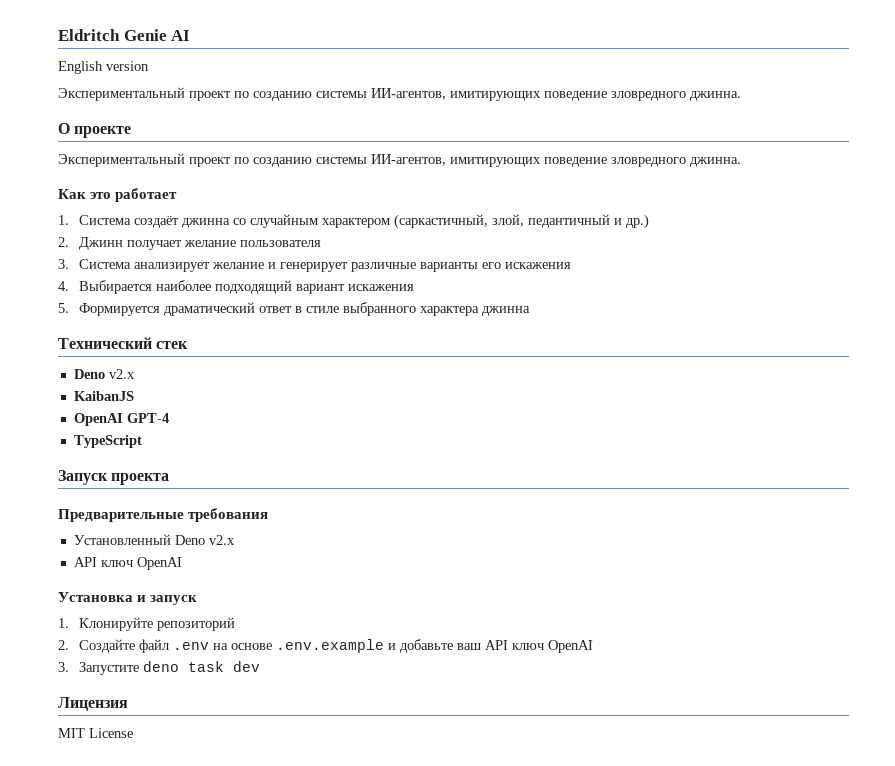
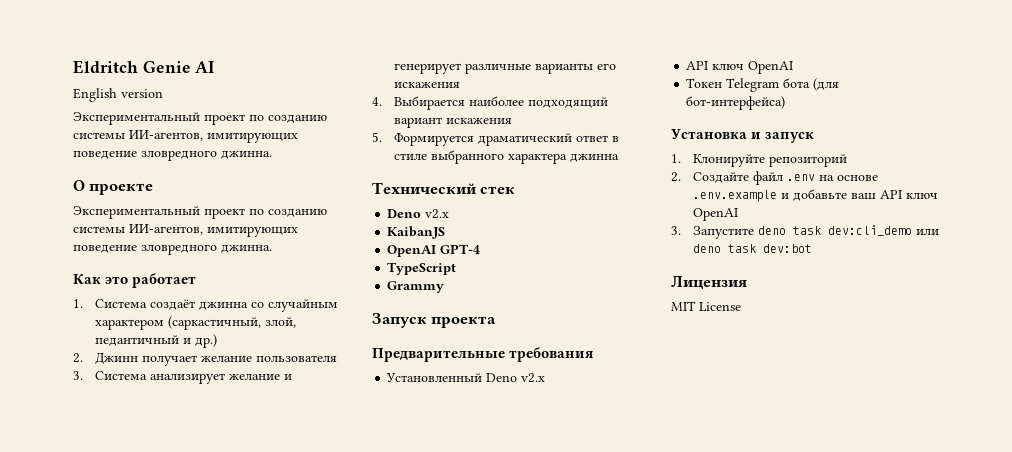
(142, 441) none -> [387,281,445,293] // Grammy
(182, 563) none -> [686,78,840,92] [686,96,786,110] // Токен Telegram бота (для бот-интерфейса)
[232,661,260,672] dev -> [827,225,939,236] [692,244,812,253] dev:cli_demo или deno task dev:bot

